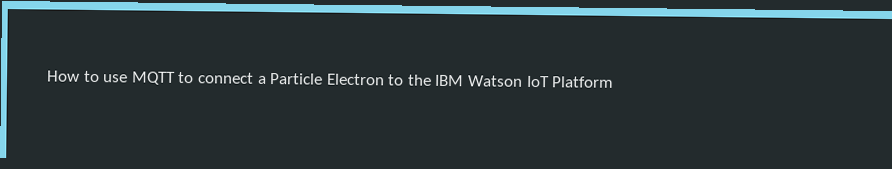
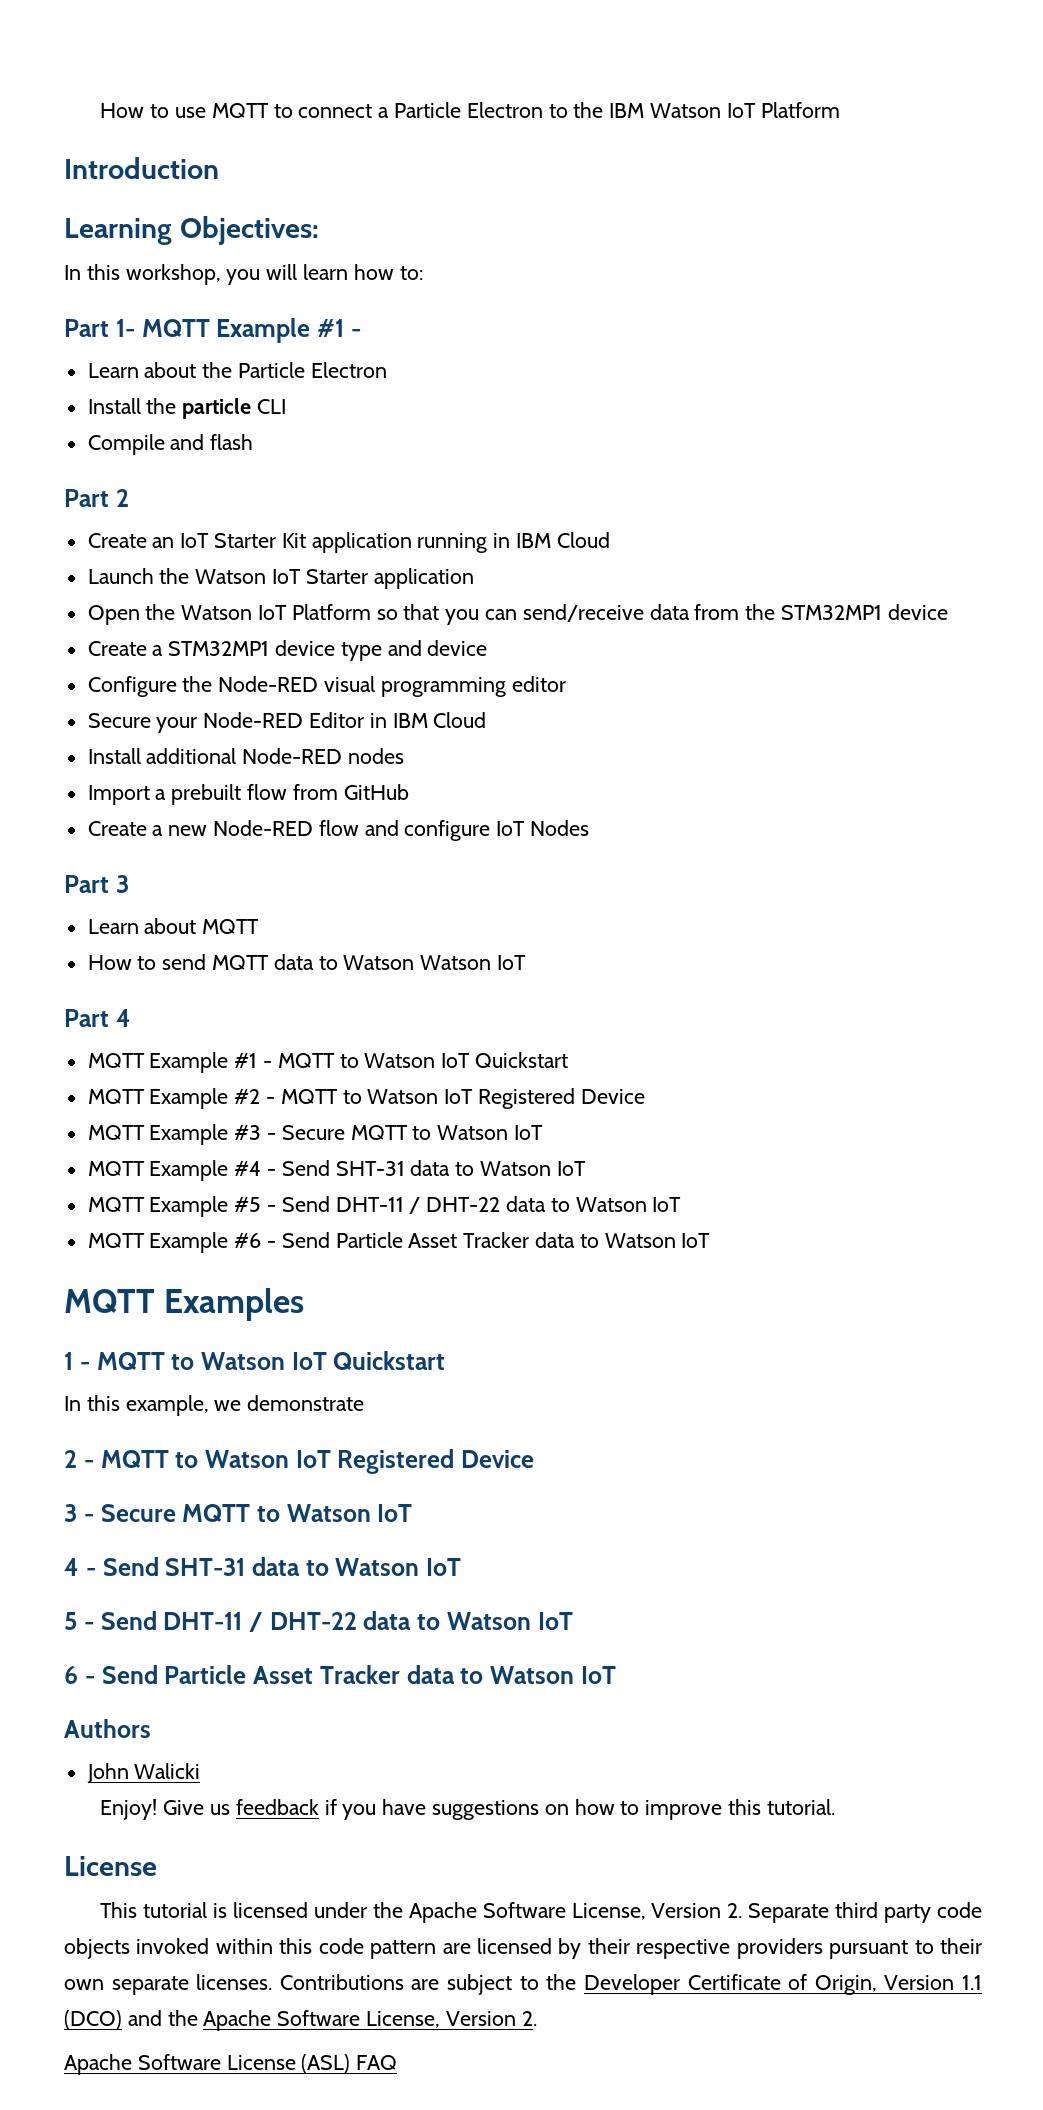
(615, 82) none -> [64,157,219,179] [64,216,319,245] [64,264,423,285] [64,318,361,343] [87,362,387,378] [87,398,287,419] [87,434,254,455] [64,489,129,507] [87,532,610,553] [87,568,474,589] [87,604,948,625] [87,640,488,661] [87,676,566,697] [87,712,487,733] [87,748,405,764] [87,784,409,805] [87,820,590,841] [64,875,129,893] [87,918,260,934] [87,954,527,970] [64,1009,131,1027] [87,1052,569,1073] [87,1088,645,1109] [87,1124,544,1145] [87,1160,586,1181] [87,1196,682,1217] [87,1232,711,1253] [64,1288,305,1321] [64,1351,446,1370] [64,1395,365,1416] [64,1449,535,1474] [64,1504,413,1522] [64,1557,462,1576] [64,1611,573,1632] [64,1665,616,1684] [64,1719,151,1738] [86,1763,201,1783] [100,1799,835,1820] [64,1856,157,1876] [100,1902,983,1923] [64,1938,983,1959] [64,1974,983,1995] [64,2010,537,2031] [64,2054,398,2075] // Introduction // Learning Objectives: // In this workshop, you will learn how to: // Part 1- MQTT Example #1 - // Learn about the Particle Electron // Install the particle CLI // Compile and flash // Part 2 // Create an IoT Starter Kit application running in IBM Cloud // Launch the Watson IoT Starter application // Open the Watson IoT Platform so that you can send/receive data from the STM32MP1 device // Create a STM32MP1 device type and device // Configure the Node-RED visual programming editor // Secure your Node-RED Editor in IBM Cloud // Install additional Node-RED nodes // Import a prebuilt flow from GitHub // Create a new Node-RED flow and configure IoT Nodes // Part 3 // Learn about MQTT // How to send MQTT data to Watson Watson IoT // Part 4 // MQTT Example #1 - MQTT to Watson IoT Quickstart // MQTT Example #2 - MQTT to Watson IoT Registered Device // MQTT Example #3 - Secure MQTT to Watson IoT // MQTT Example #4 - Send SHT-31 data to Watson IoT // MQTT Example #5 - Send DHT-11 / DHT-22 data to Watson IoT // MQTT Example #6 - Send Particle Asset Tracker data to Watson IoT // MQTT Examples // 1 - MQTT to Watson IoT Quickstart // In this example, we demonstrate // 2 - MQTT to Watson IoT Registered Device // 3 - Secure MQTT to Watson IoT // 4 - Send SHT-31 data to Watson IoT // 5 - Send DHT-11 / DHT-22 data to Watson IoT // 6 - Send Particle Asset Tracker data to Watson IoT // Authors // John Walicki // Enjoy! Give us feedback if you have suggestions on how to improve this tutorial. // License // This tutorial is licensed under the Apache Software License, Version 2. Separate third party code objects invoked within this code pattern are licensed by their respective providers pursuant to their own separate licenses. Contributions are subject to the Developer Certificate of Origin, Version 1.1 (DCO) and the Apache Software License, Version 2. // Apache Software License (ASL) FAQ

